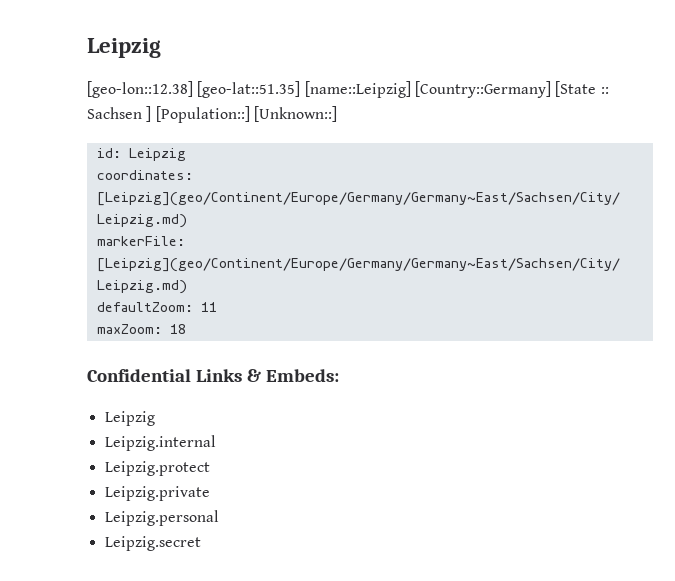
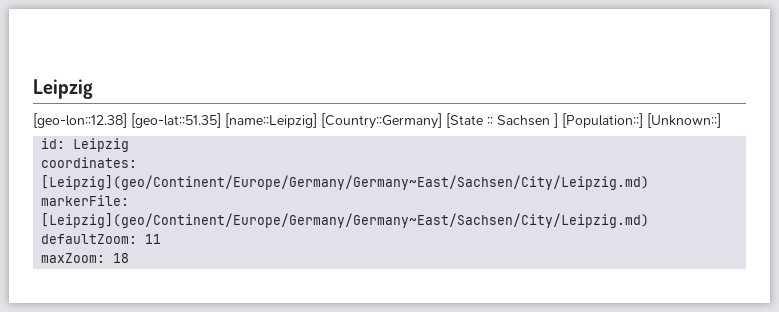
[87,369,339,382] [104,411,155,426] [104,435,216,451] [104,461,210,476] [104,486,210,501] [104,510,219,526] [104,536,201,551] // Confidential Links & Embeds: // Leipzig // Leipzig.internal // Leipzig.protect // Leipzig.private // Leipzig.personal // Leipzig.secret -> (130, 258) none

